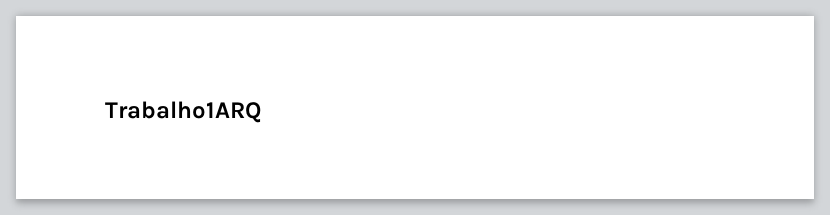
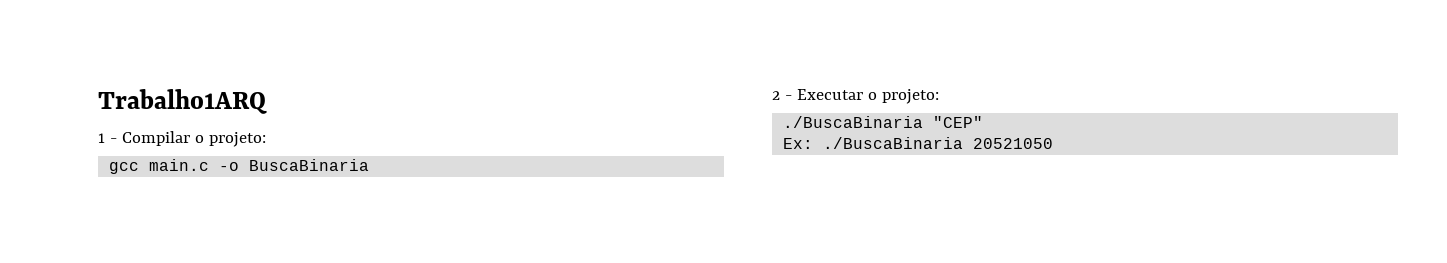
(261, 112) none -> [98,131,266,147] [109,159,370,174] [772,89,939,104] [783,116,984,128] [783,137,1054,149] // 1 - Compilar o projeto: // gcc main.c -o BuscaBinaria // 2 - Executar o projeto: // ./BuscaBinaria "CEP" // Ex: ./BuscaBinaria 20521050

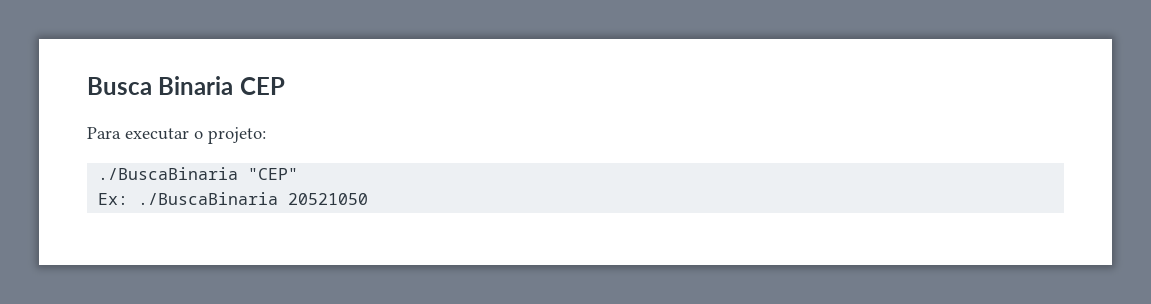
[98,89,267,114] [98,131,266,147] [109,159,370,174] [772,89,863,100] Trabalho1ARQ // 1 - Compilar o projeto: // gcc main.c -o BuscaBinaria // 2 - Executar -> [87,76,285,95] [87,127,189,140] Busca Binaria CEP // Para executar

